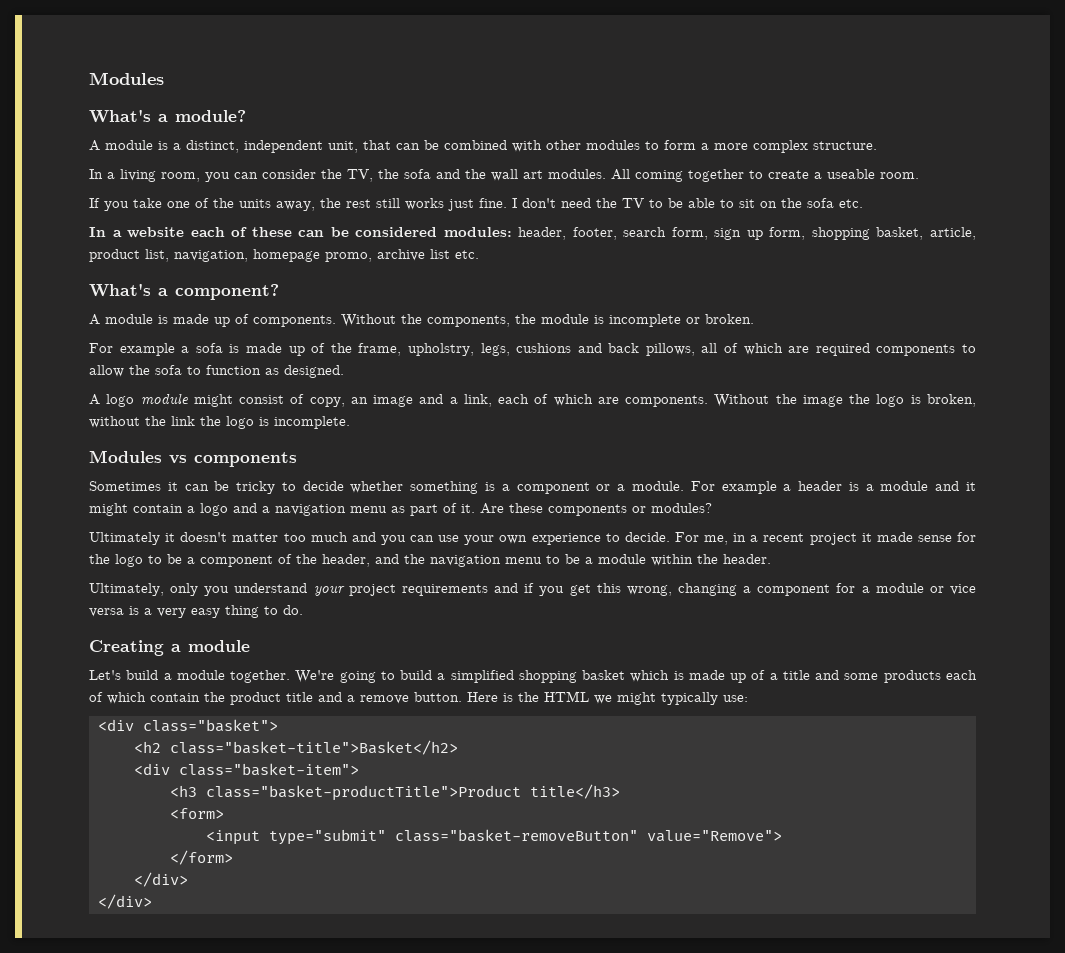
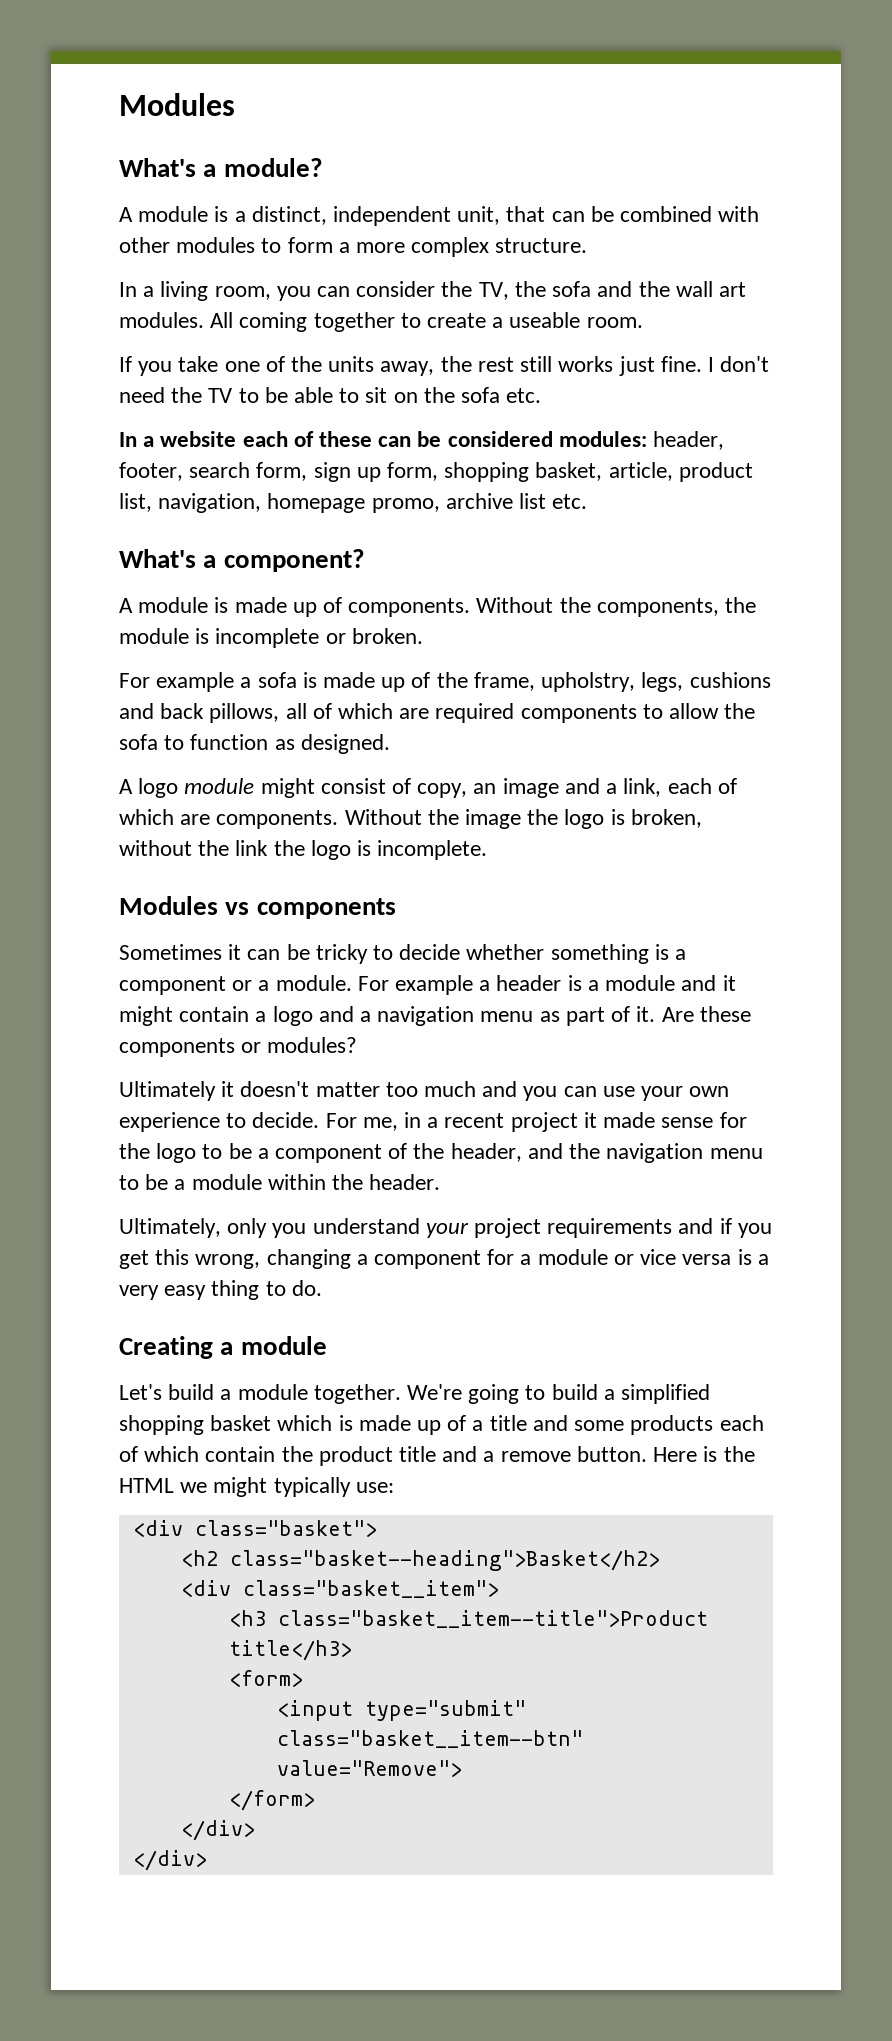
[170,740,458,755] [134,763,359,776] class="basket-title">Basket</h2> // <div class="basket-item"> -> [229,1550,660,1571] [180,1580,499,1598] class="basket--heading">Basket</h2> // <div class="basket__item">
[206,785,521,801] class="basket-productTitle">Product -> [277,1610,708,1628] class="basket__item--title">Product
[395,829,638,842] class="basket-removeButton" -> [276,1730,583,1748] class="basket__item--btn"

